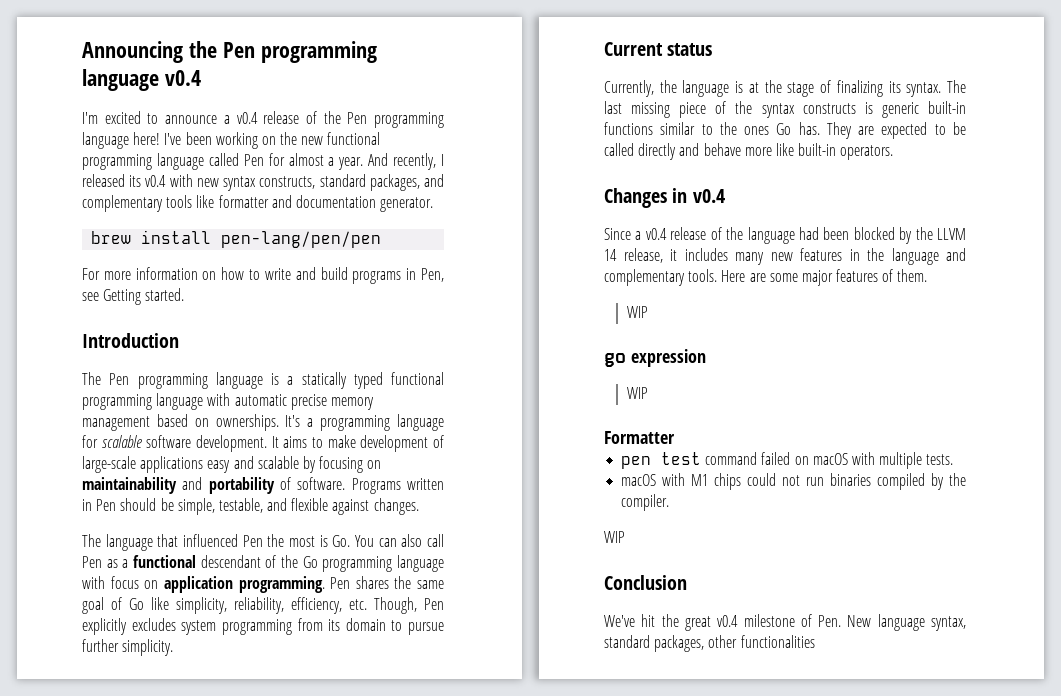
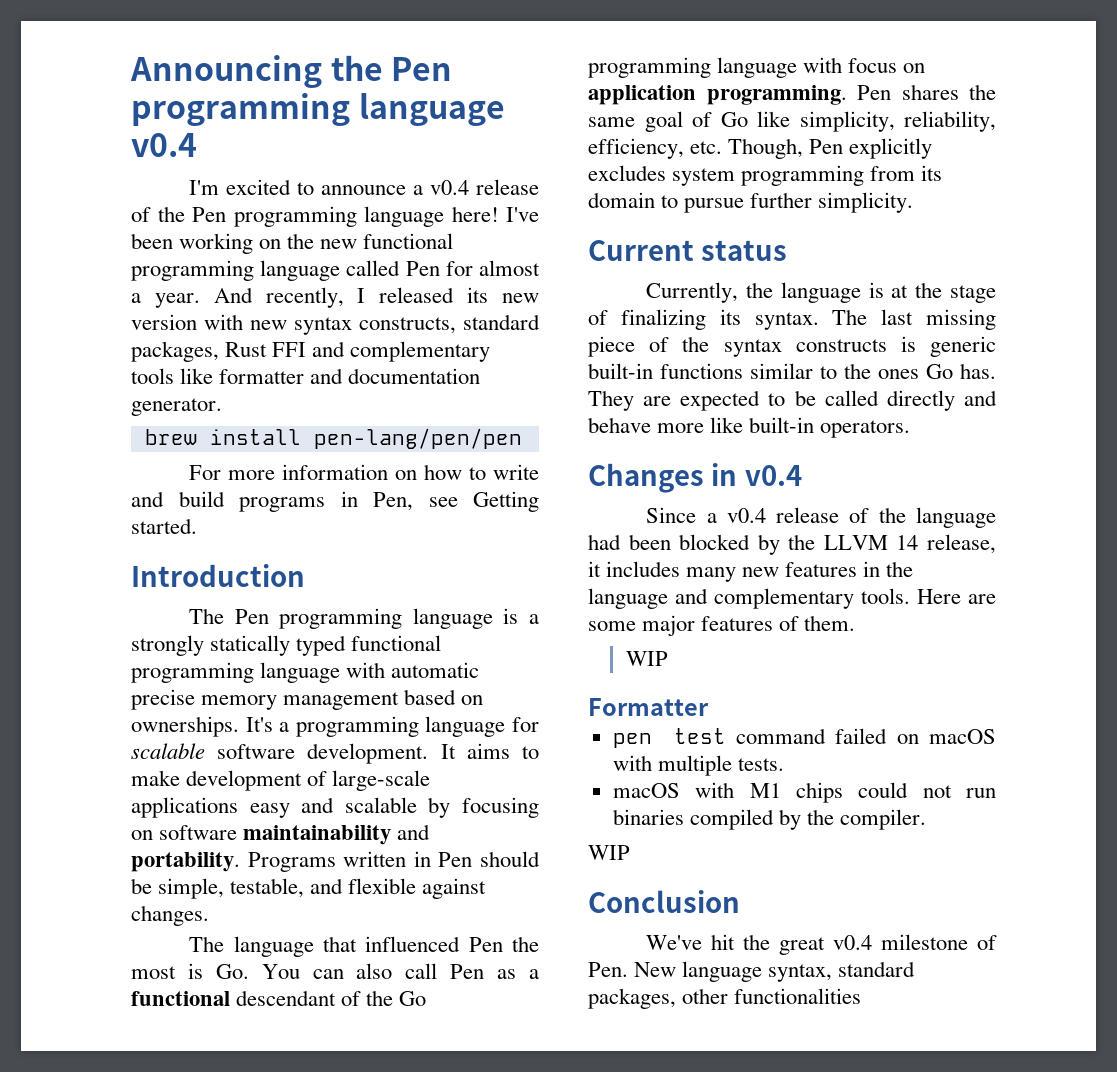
[145,175,167,187] v0.4 -> [501,293,539,303] [131,314,197,330] new version
(420, 182) none -> [225,342,307,357] Rust FFI
(294, 380) none -> [131,635,204,656] strongly
(382, 464) none -> [159,825,238,840] software
[208,477,346,494] portability of software. -> [131,852,240,872] portability.
[604,349,706,367] [626,387,648,399] // go expression // WIP -> (668, 658) none

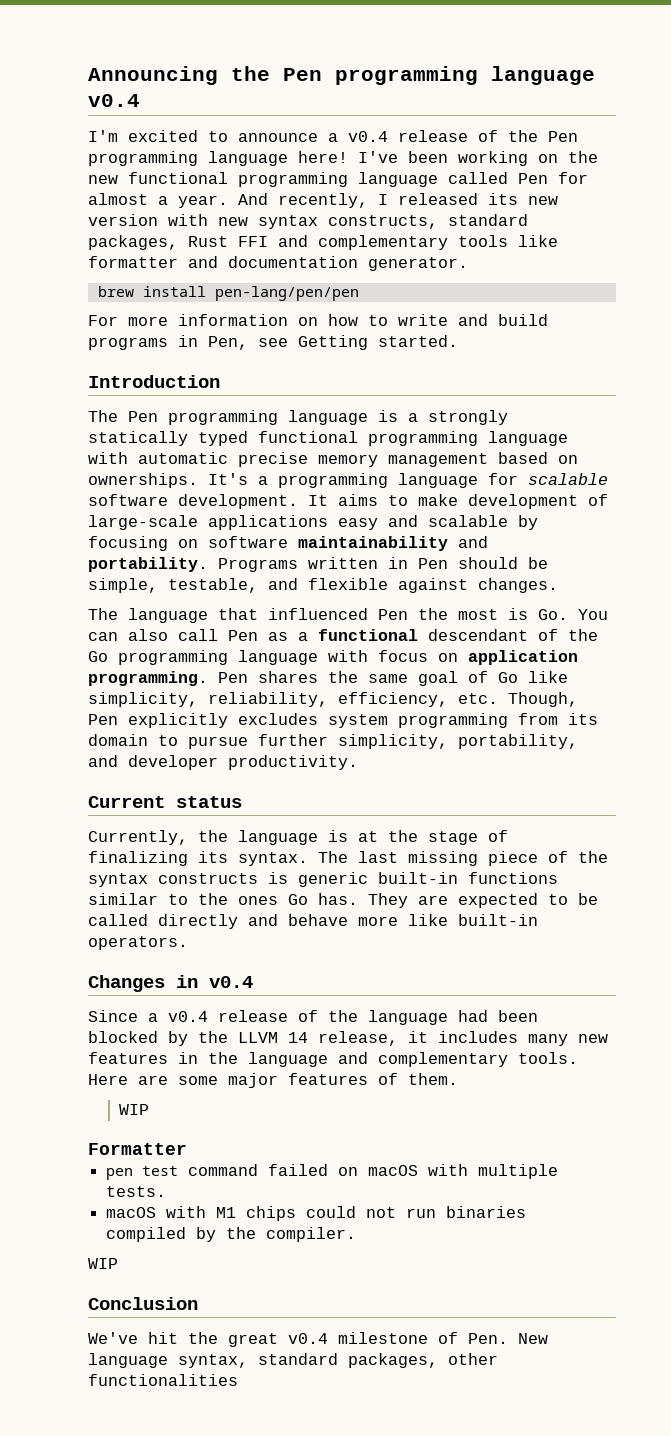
[818,192,914,213] simplicity. -> [338,734,578,749] [88,755,358,770] simplicity, portability, and developer productivity.

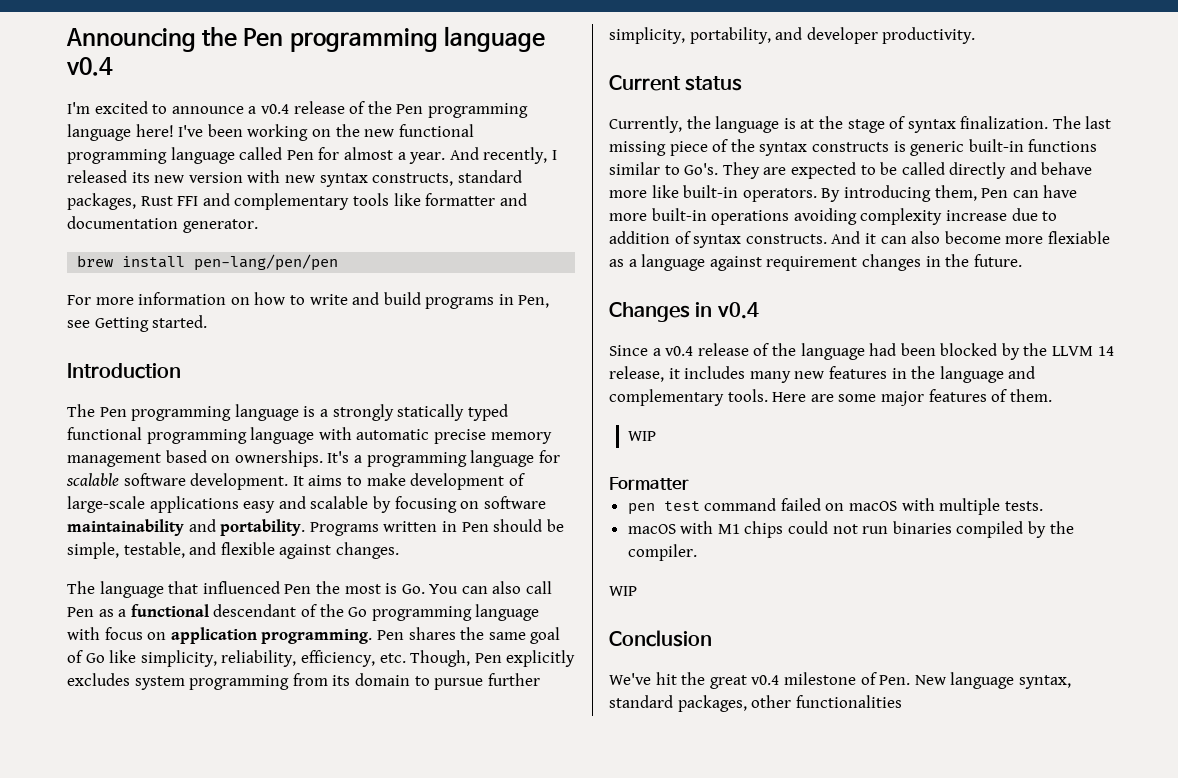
[88,851,308,866] finalizing its syntax. -> [907,116,1049,133] syntax finalization.
[198,893,358,905] the ones Go has. -> [684,163,719,175] Go's.
(188, 943) none -> [821,185,1078,202] [609,208,1058,225] [609,231,1110,248] [609,254,1022,271] By introducing them, Pen can have more built-in operations avoiding complexity increase due to addition of syntax constructs. And it can also become more flexiable as a language against requirement changes in the future.

